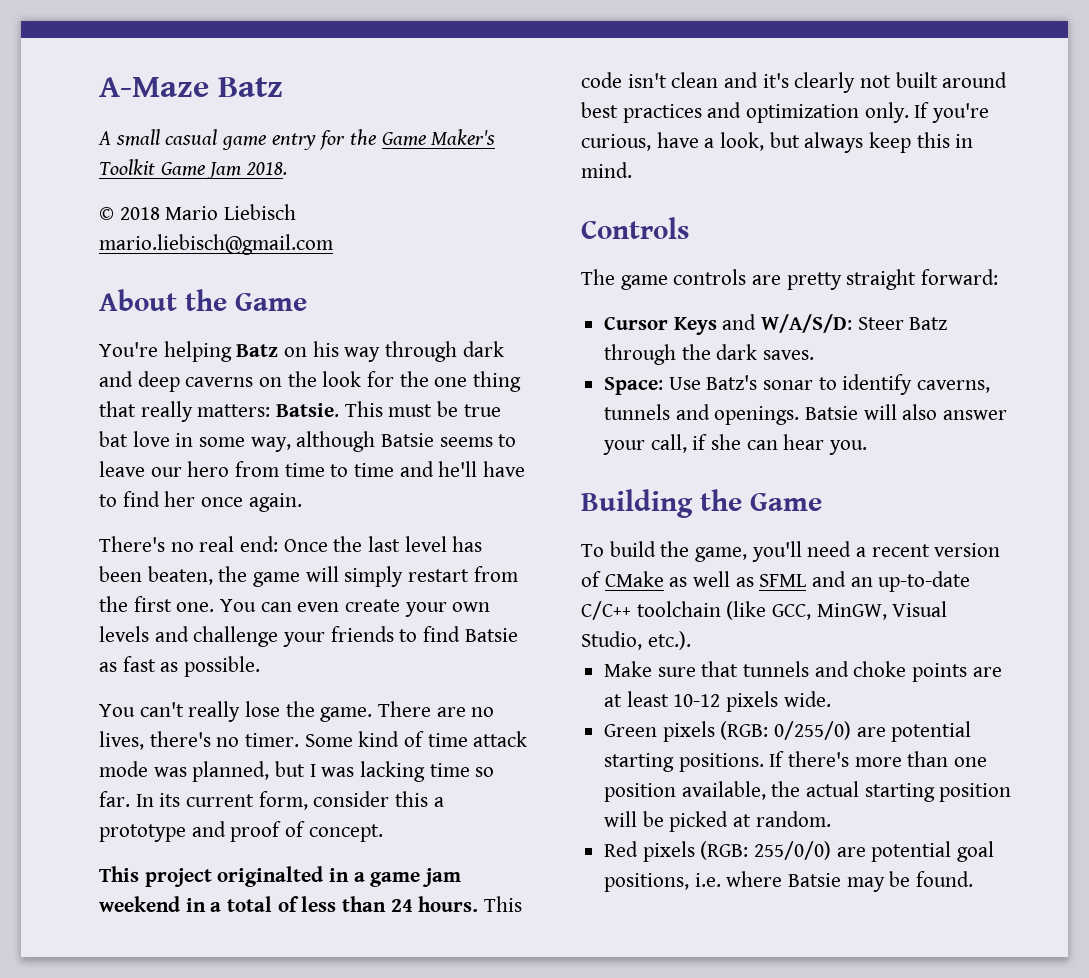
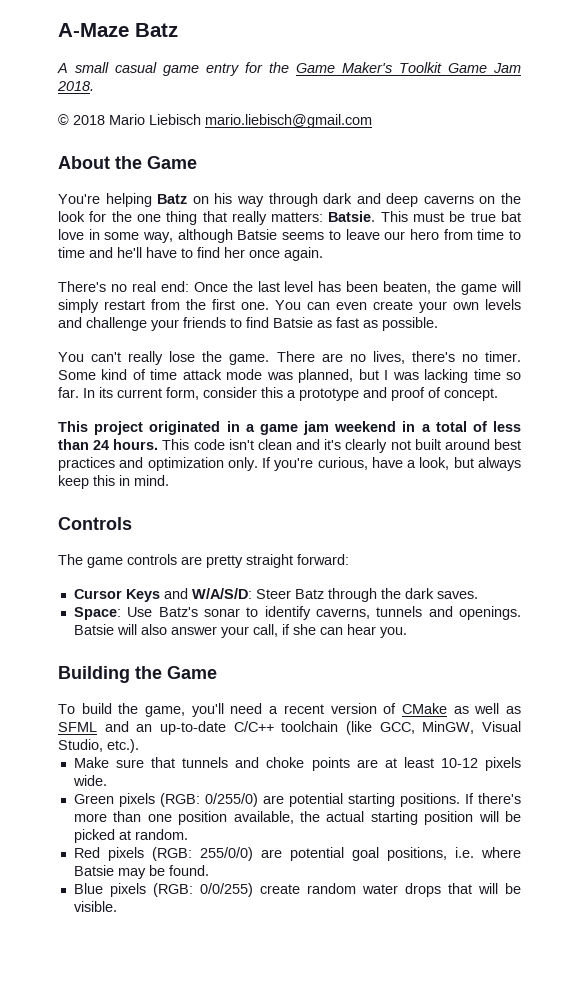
[217,866,324,887] originalted -> [149,421,221,435] originated
(974, 879) none -> [73,883,521,897] [73,901,117,912] // Blue pixels (RGB: 0/0/255) create random water drops that will be visible.

